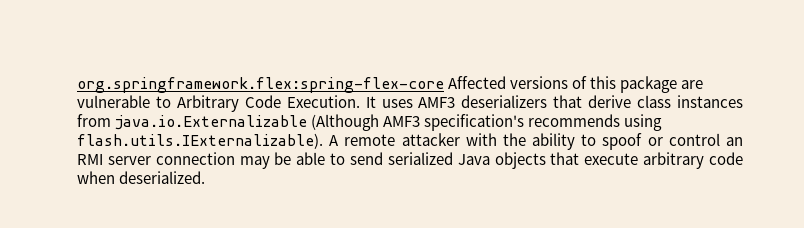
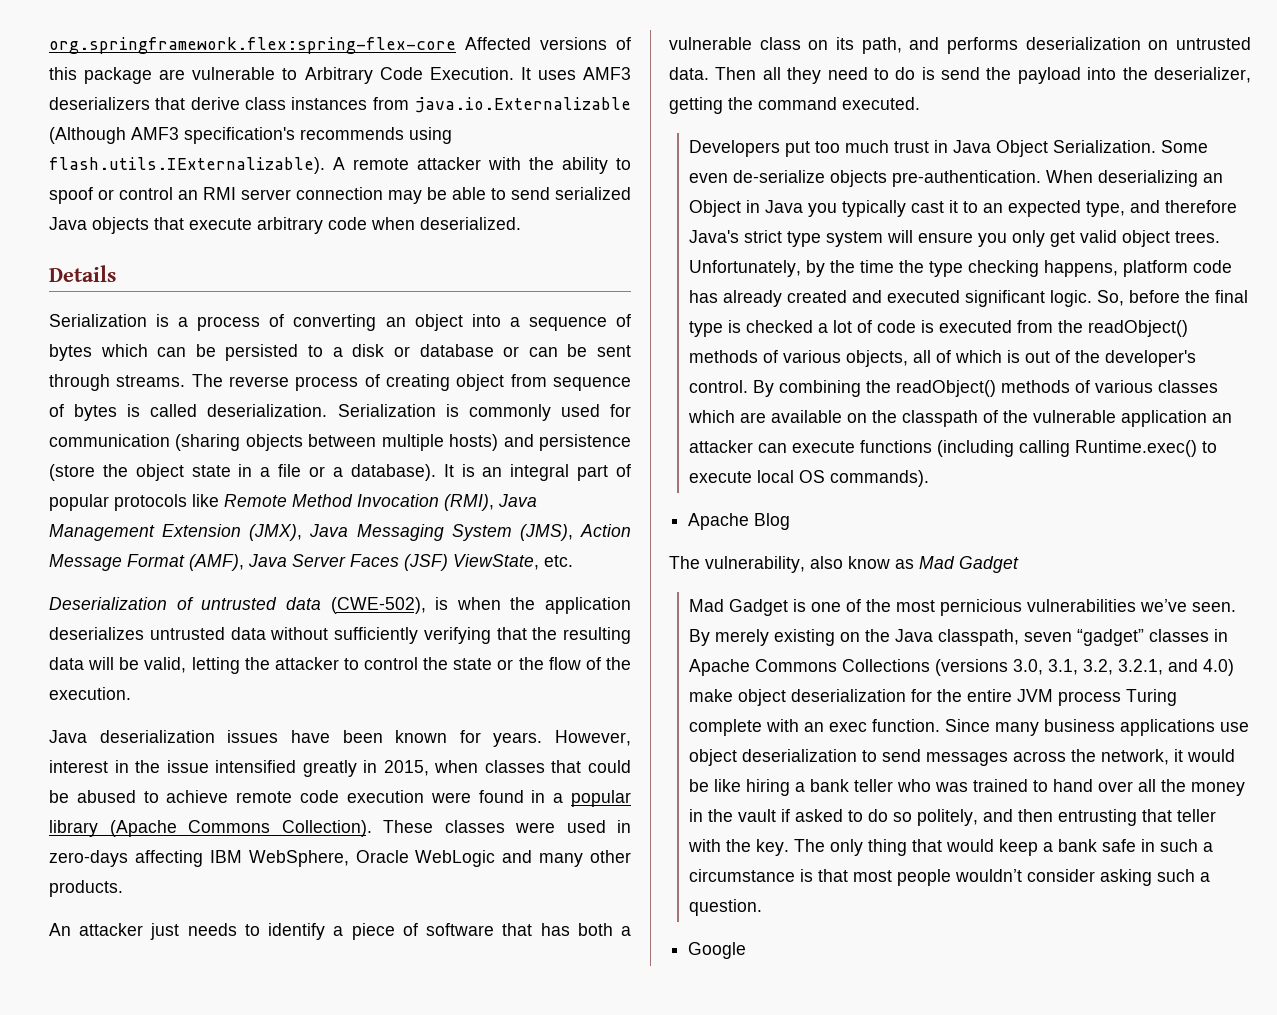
(206, 177) none -> [49,265,116,282] [49,314,631,331] [49,344,632,361] [49,374,631,391] [49,404,631,421] [49,434,631,451] [49,464,632,481] [49,494,537,511] [49,524,631,541] [49,554,573,571] [49,597,631,614] [49,627,631,644] [49,657,631,674] [49,687,131,700] [49,730,631,747] [49,760,631,777] [49,790,631,807] [49,820,631,837] [49,850,631,867] [49,880,123,897] [49,923,631,940] [669,37,1251,54] [669,67,1251,84] [669,97,920,114] [688,140,1208,157] [688,170,1223,187] [688,200,1237,217] [688,230,1220,247] [688,260,1232,277] [688,290,1248,307] [688,320,1188,337] [688,350,1196,367] [688,380,1218,397] [687,410,1232,427] [688,440,1217,457] [688,470,929,487] [688,513,791,530] [669,556,1019,573] [688,599,1236,616] [688,629,1228,646] [688,659,1234,676] [688,689,1177,706] [688,719,1249,736] [688,749,1235,766] [688,779,1245,796] [688,809,1216,826] [687,839,1213,856] [688,869,1210,886] [688,899,762,916] [688,942,747,959] // Details // Serialization is a process of converting an object into a sequence of bytes which can be persisted to a disk or database or can be sent through streams. The reverse process of creating object from sequence of bytes is called deserialization. Serialization is commonly used for communication (sharing objects between multiple hosts) and persistence (store the object state in a file or a database). It is an integral part of popular protocols like Remote Method Invocation (RMI), Java Management Extension (JMX), Java Messaging System (JMS), Action Message Format (AMF), Java Server Faces (JSF) ViewState, etc. // Deserialization of untrusted data (CWE-502), is when the application deserializes untrusted data without sufficiently verifying that the resulting data will be valid, letting the attacker to control the state or the flow of the execution. // Java deserialization issues have been known for years. However, interest in the issue intensified greatly in 2015, when classes that could be abused to achieve remote code execution were found in a popular library (Apache Commons Collection). These classes were used in zero-days affecting IBM WebSphere, Oracle WebLogic and many other products. // An attacker just needs to identify a piece of software that has both a vulnerable class on its path, and performs deserialization on untrusted data. Then all they need to do is send the payload into the deserializer, getting the command executed. // Developers put too much trust in Java Object Serialization. Some even de-serialize objects pre-authentication. When deserializing an Object in Java you typically cast it to an expected type, and therefore Java's strict type system will ensure you only get valid object trees. Unfortunately, by the time the type checking happens, platform code has already created and executed significant logic. So, before the final type is checked a lot of code is executed from the readObject() methods of various objects, all of which is out of the developer's control. By combining the readObject() methods of various classes which are available on the classpath of the vulnerable application an attacker can execute functions (including calling Runtime.exec() to execute local OS commands). // Apache Blog // The vulnerability, also know as Mad Gadget // Mad Gadget is one of the most pernicious vulnerabilities we’ve seen. By merely existing on the Java classpath, seven “gadget” classes in Apache Commons Collections (versions 3.0, 3.1, 3.2, 3.2.1, and 4.0) make object deserialization for the entire JVM process Turing complete with an exec function. Since many business applications use object deserialization to send messages across the network, it would be like hiring a bank teller who was trained to hand over all the money in the vault if asked to do so politely, and then entrusting that teller with the key. The only thing that would keep a bank safe in such a circumstance is that most people wouldn’t consider asking such a question. // Google

